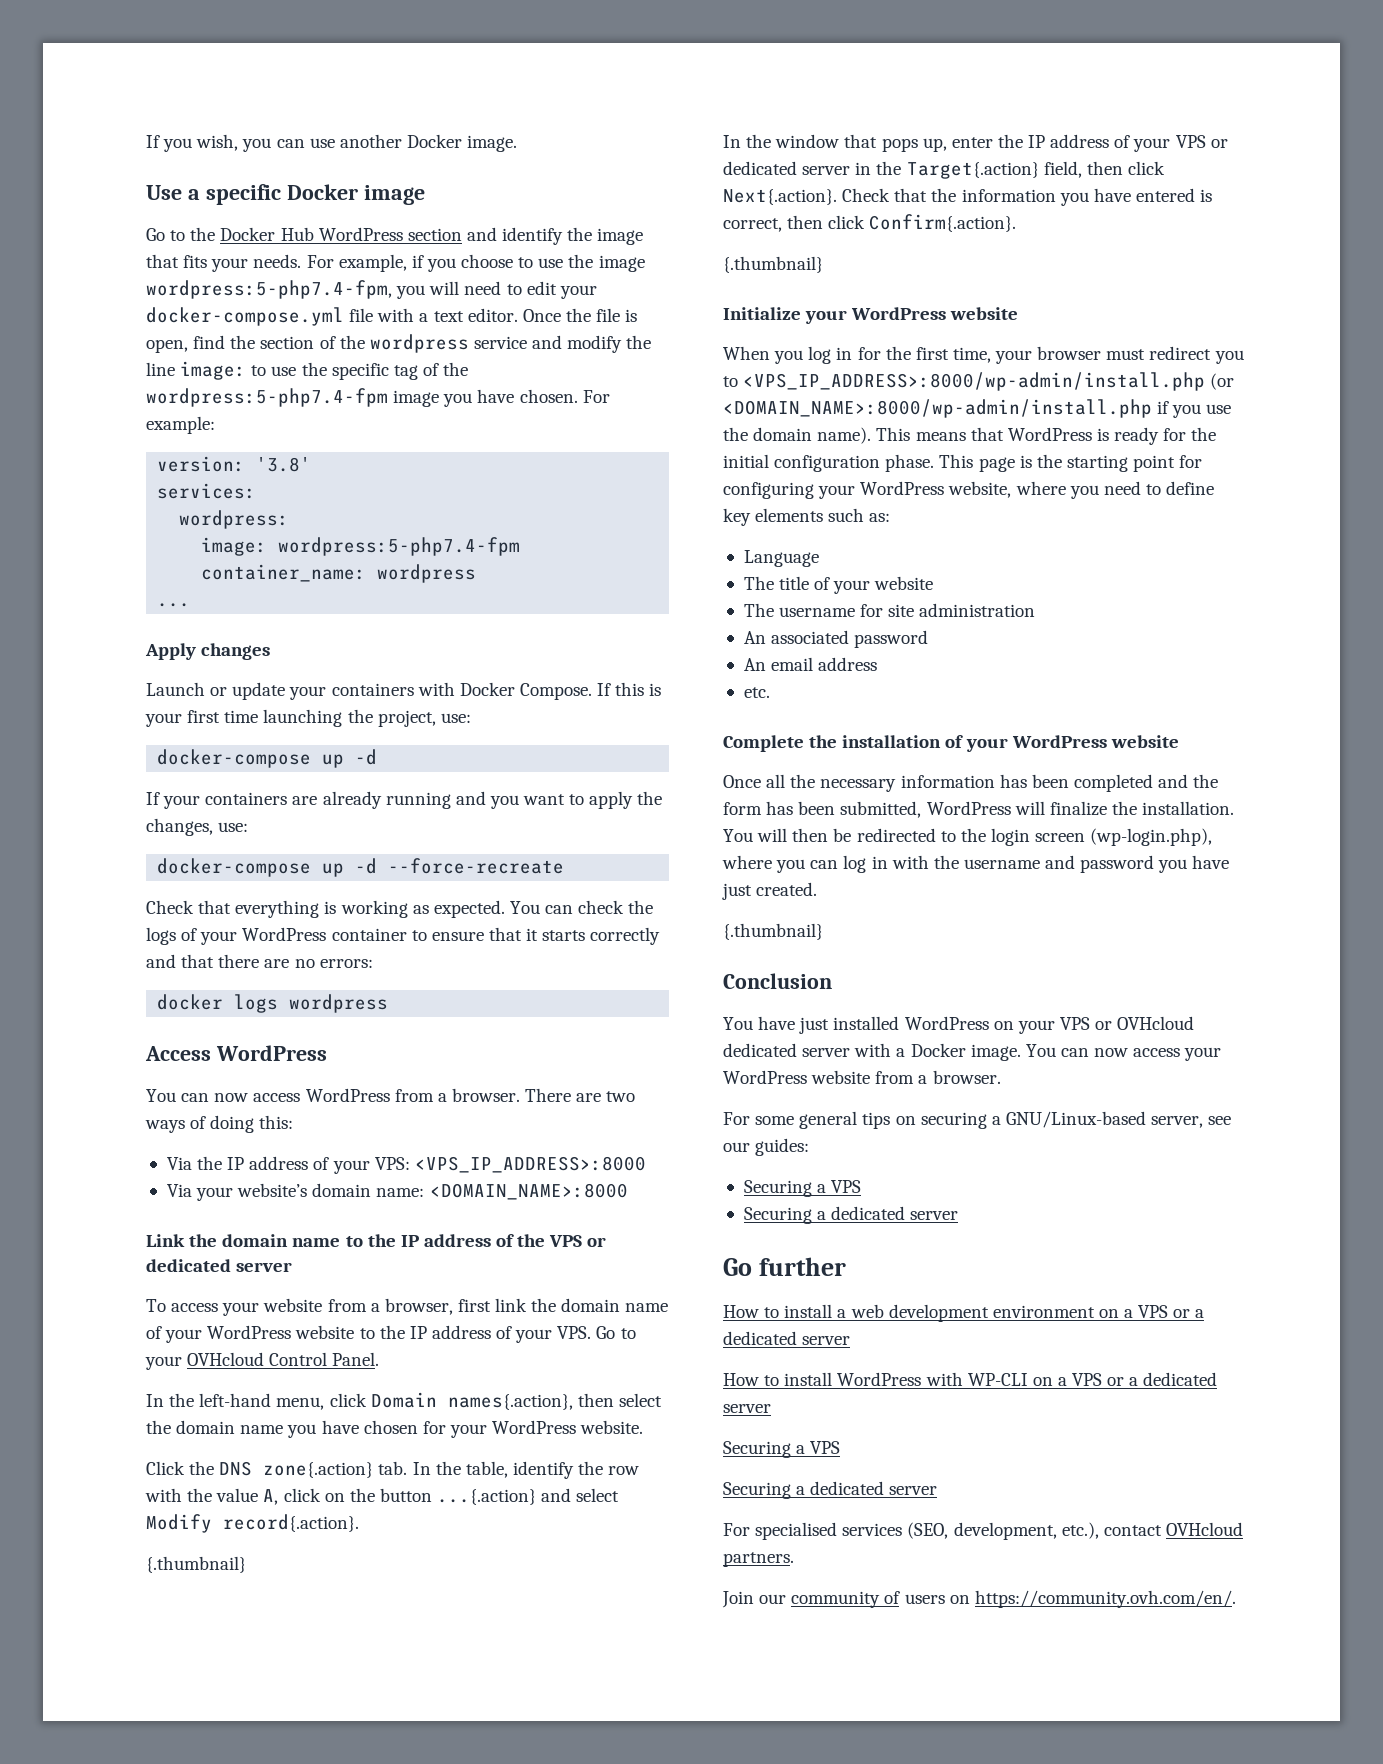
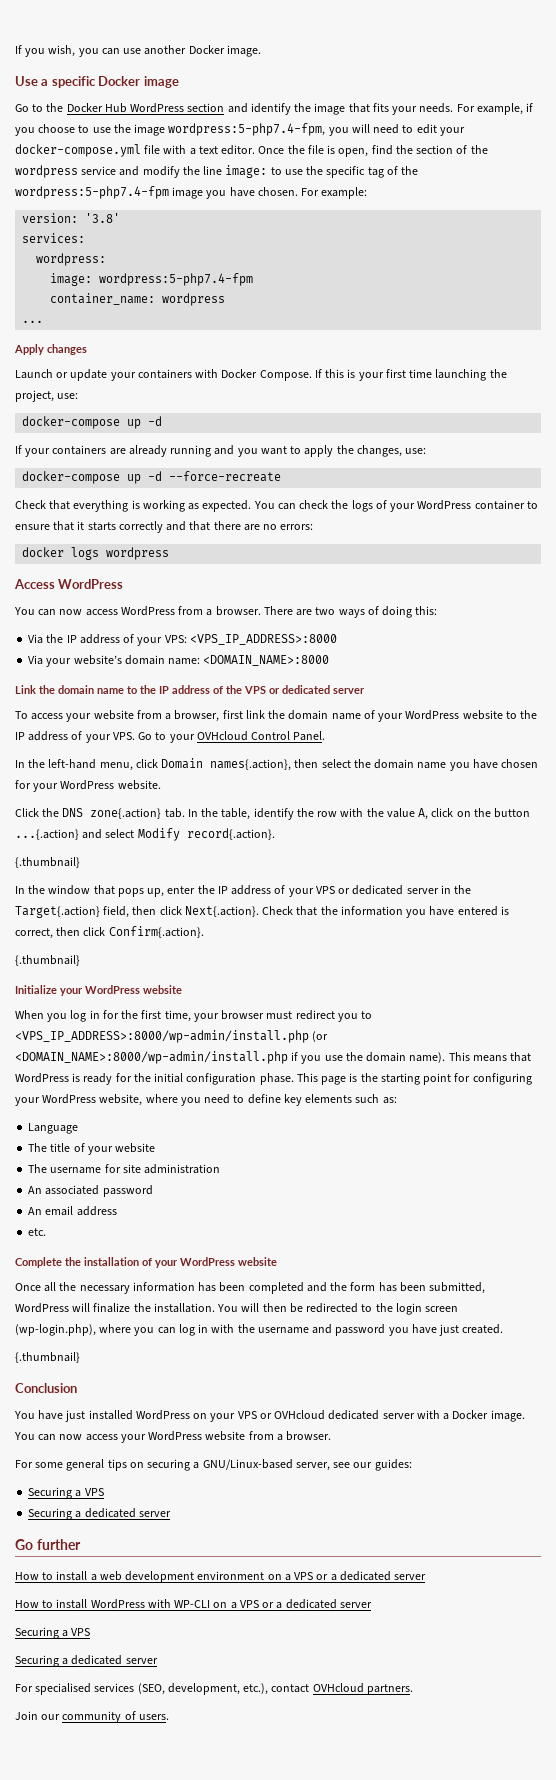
[904,1590,1236,1608] users on https://community.ovh.com/en/. -> [138,1714,169,1720] users.

